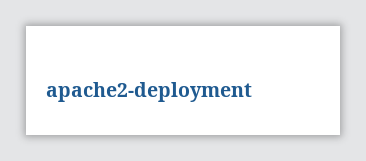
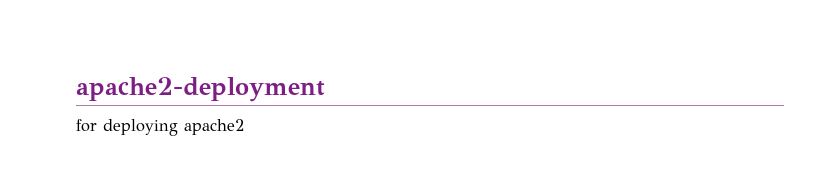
(252, 92) none -> [76,119,244,136] // for deploying apache2

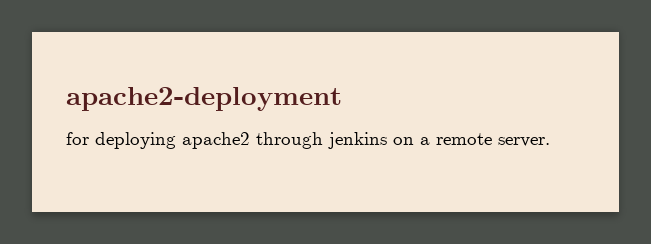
(244, 127) none -> [256,132,550,149] through jenkins on a remote server.

